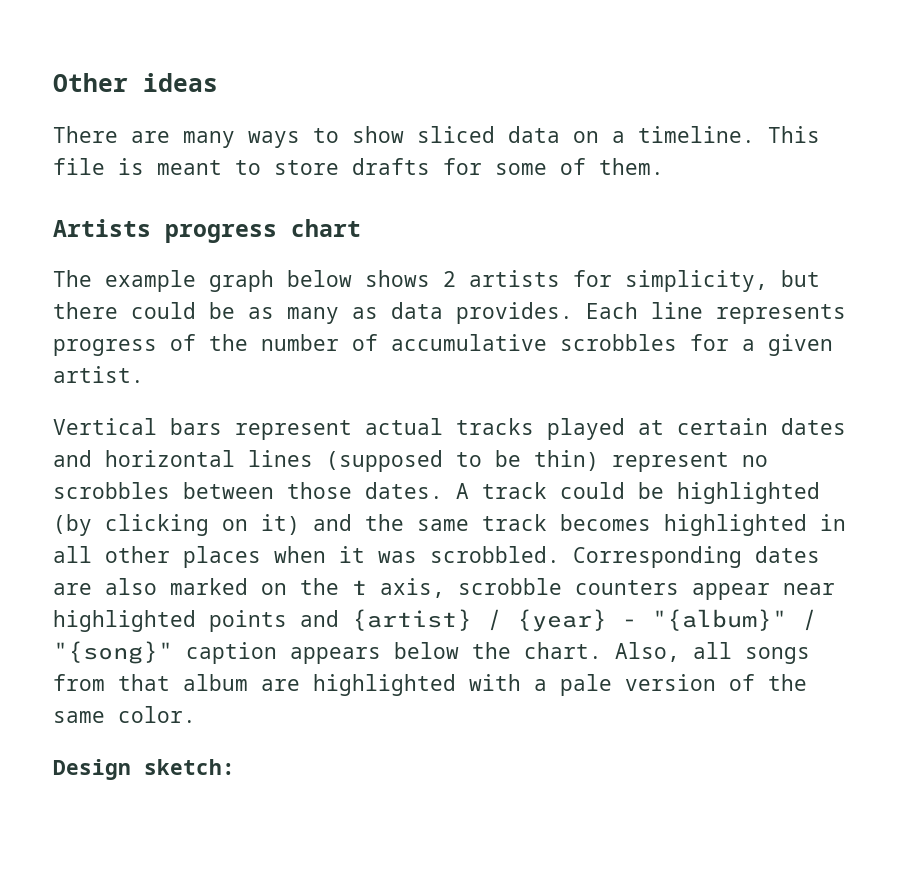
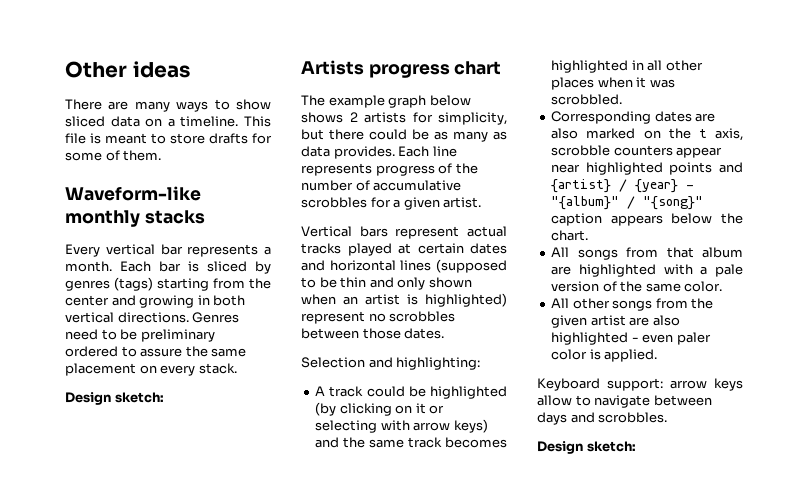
(664, 166) none -> [65,186,201,201] [65,210,205,227] [65,244,271,257] [65,261,271,274] [65,277,271,291] [65,295,246,308] [65,312,240,323] [65,329,215,342] [65,346,247,357] [65,363,237,376] [65,392,164,405] // Waveform-like monthly stacks // Every vertical bar represents a month. Each bar is sliced by genres (tags) starting from the center and growing in both vertical directions. Genres need to be preliminary ordered to assure the same placement on every stack. // Design sketch:
[534,450,599,471] thin) -> [340,277,472,290] [301,293,507,307] thin and only shown when an artist is highlighted)
(443, 490) none -> [301,357,481,370] // Selection and highlighting: //
[261,514,300,535] it) -> [415,403,445,414] [315,419,488,433] it or selecting with arrow keys)
(560, 554) none -> (623, 99) //
[615,642,732,662] Also, all -> [551,247,570,257] // All
(196, 714) none -> [551,298,714,311] [551,315,680,328] [551,332,711,345] [551,349,658,362] [537,378,743,391] [537,395,712,408] [537,412,668,425] // All other songs from the given artist are also highlighted - even paler color is applied. // Keyboard support: arrow keys allow to navigate between days and scrobbles.

